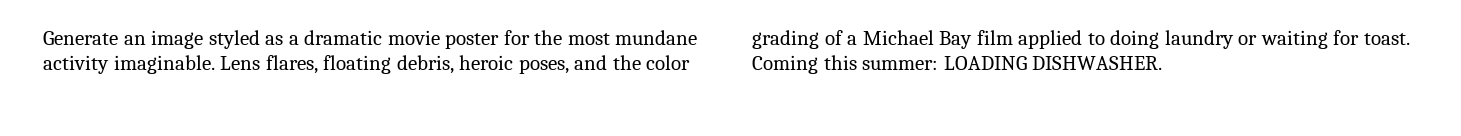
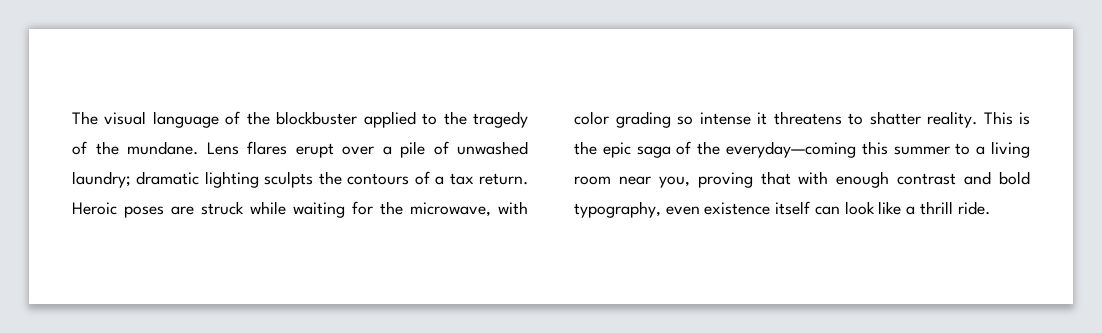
[43,30,698,49] [43,55,691,74] [752,30,1410,49] [752,55,1163,74] Generate an image styled as a dramatic movie poster for the most mundane activity imaginable. Lens flares, floating debris, heroic poses, and the color grading of a Michael Bay film applied to doing laundry or waiting for toast. Coming this summer: LOADING DISHWASHER. -> [72,111,529,128] [72,141,528,158] [72,171,529,188] [72,201,528,218] [574,111,1030,128] [574,141,1030,158] [574,171,1030,188] [574,201,990,218] The visual language of the blockbuster applied to the tragedy of the mundane. Lens flares erupt over a pile of unwashed laundry; dramatic lighting sculpts the contours of a tax return. Heroic poses are struck while waiting for the microwave, with color grading so intense it threatens to shatter reality. This is the epic saga of the everyday—coming this summer to a living room near you, proving that with enough contrast and bold typography, even existence itself can look like a thrill ride.

